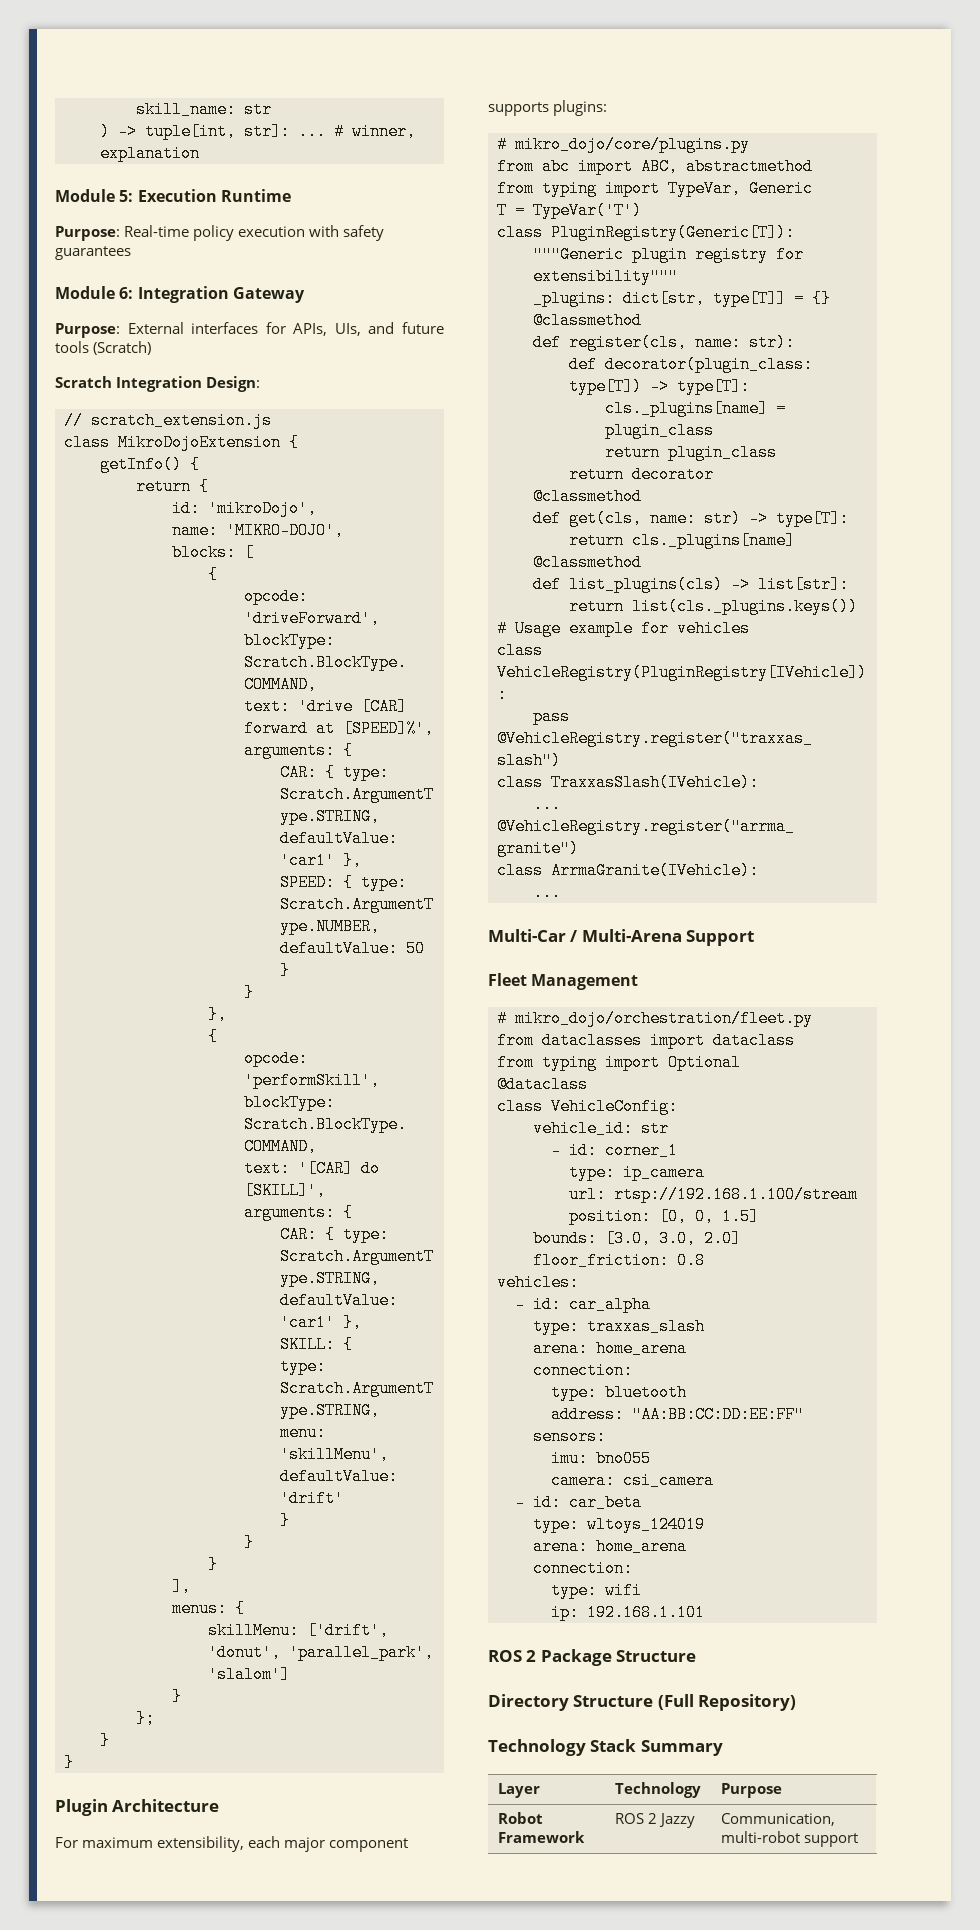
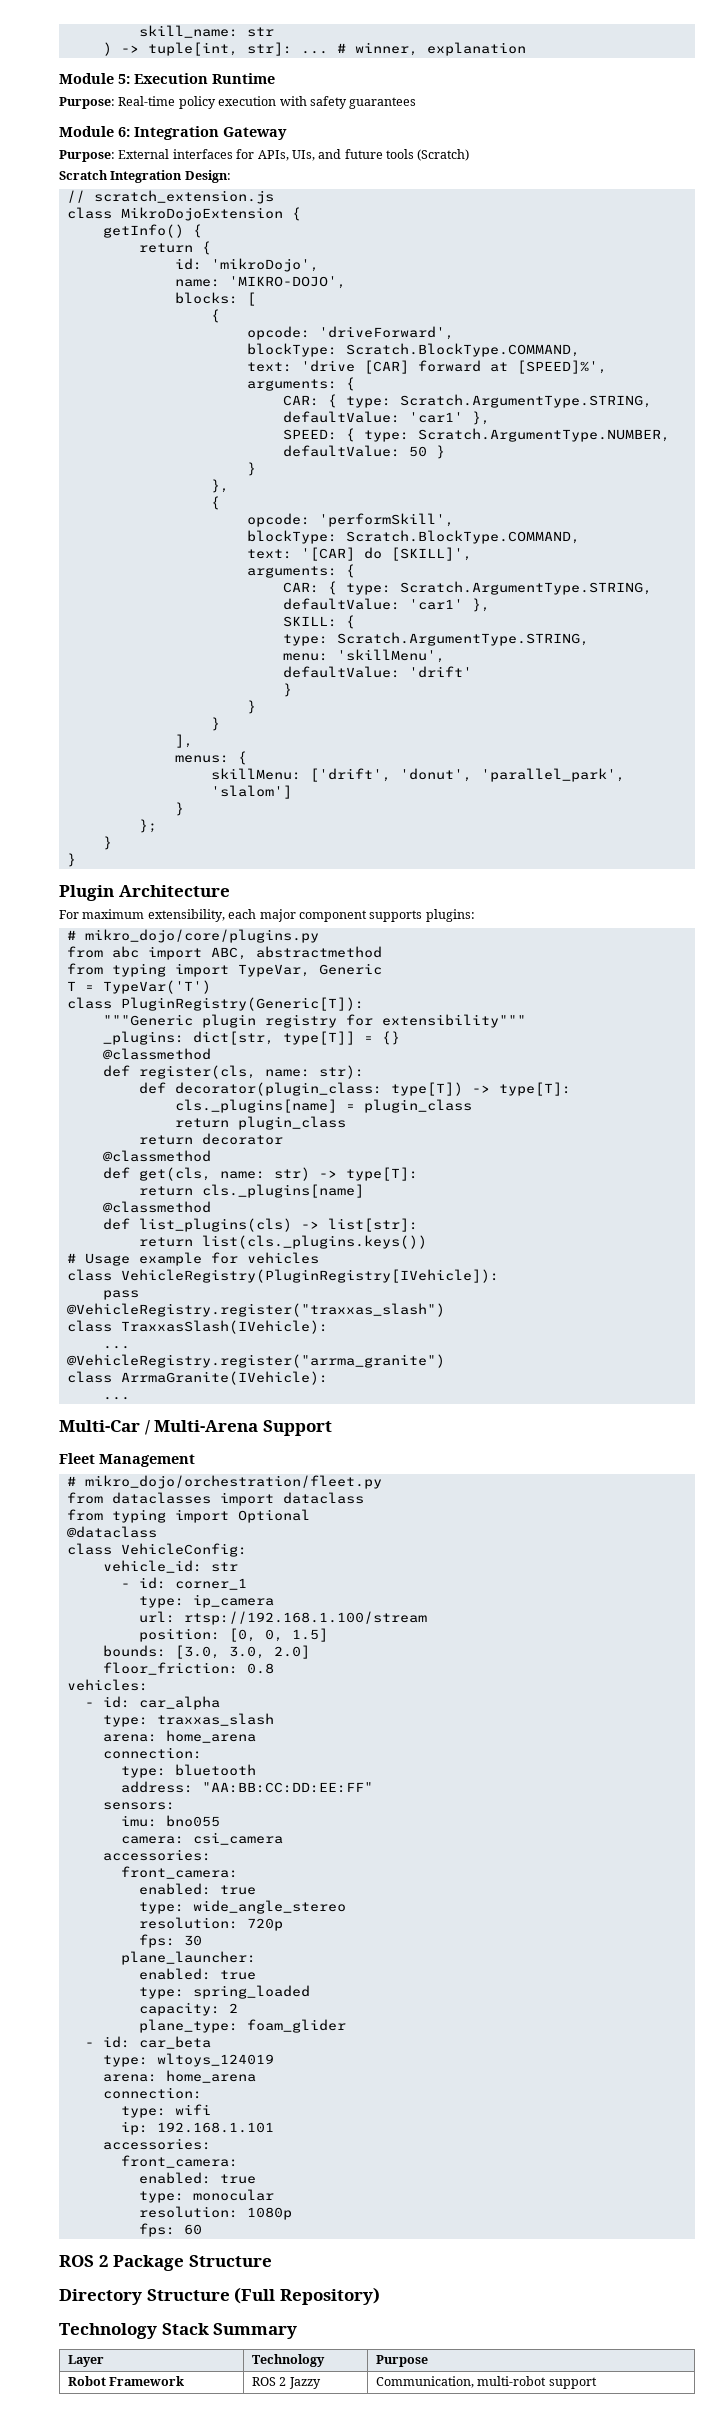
(714, 1480) none -> [102,1849,211,1861] [120,1866,238,1879] [138,1883,256,1895] [138,1900,346,1914] [138,1917,283,1931] [138,1934,202,1948] [120,1951,256,1965] [138,1968,256,1980] [138,1985,310,1999] [138,2002,238,2016] [138,2019,346,2033] // accessories: // front_camera: // enabled: true // type: wide_angle_stereo // resolution: 720p // fps: 30 // plane_launcher: // enabled: true // type: spring_loaded // capacity: 2 // plane_type: foam_glider
(705, 1612) none -> [102,2138,211,2150] [120,2155,238,2168] [138,2172,256,2184] [138,2189,274,2203] [138,2206,292,2220] [138,2223,202,2237] // accessories: // front_camera: // enabled: true // type: monocular // resolution: 1080p // fps: 60

